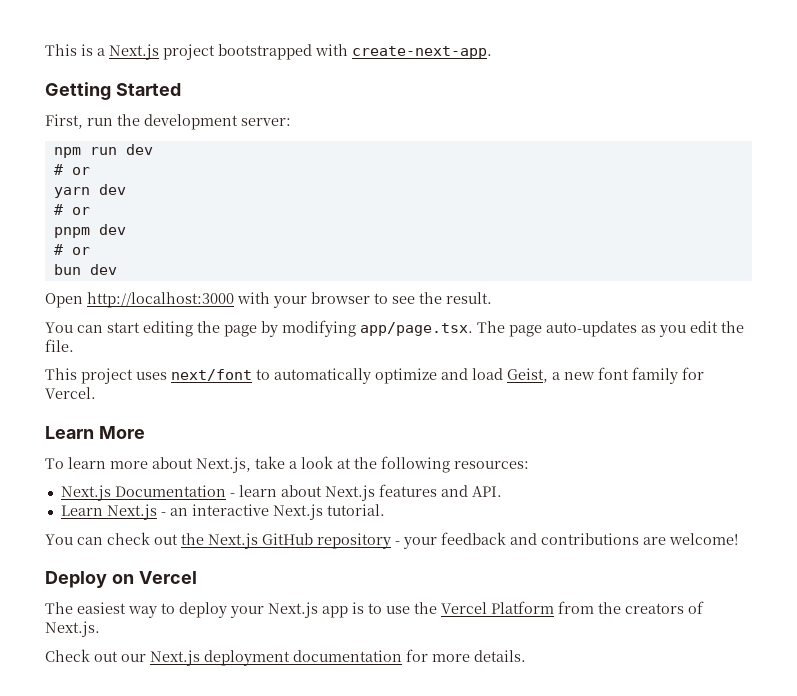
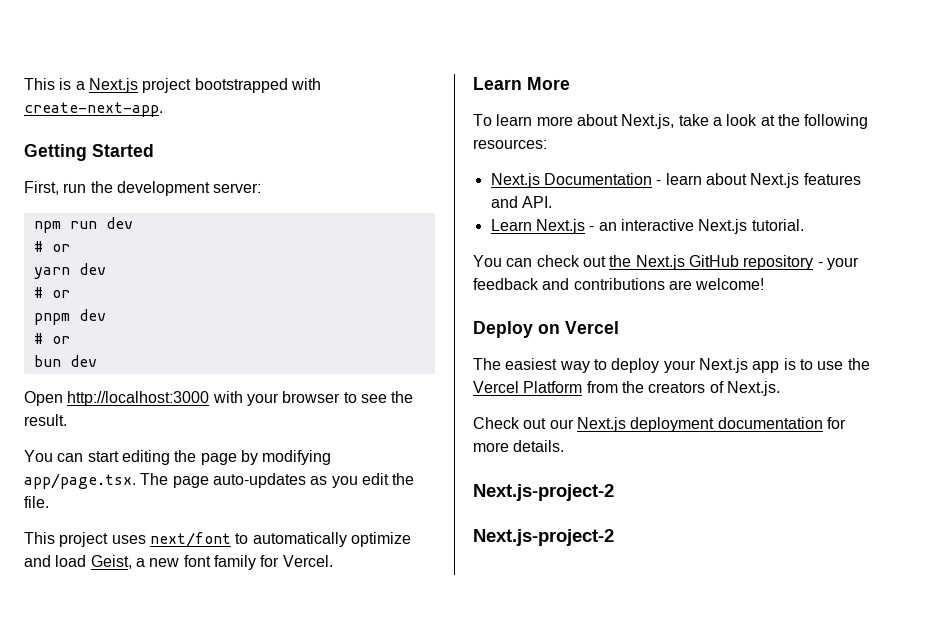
(526, 656) none -> [473,484,614,501] [473,529,614,546] // Next.js-project-2 // Next.js-project-2

